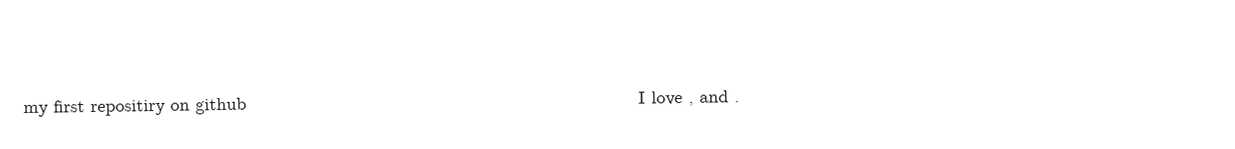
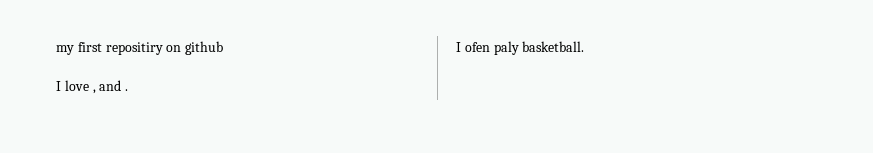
(740, 102) none -> [456,41,585,55] // I ofen paly basketball.

